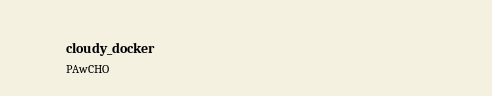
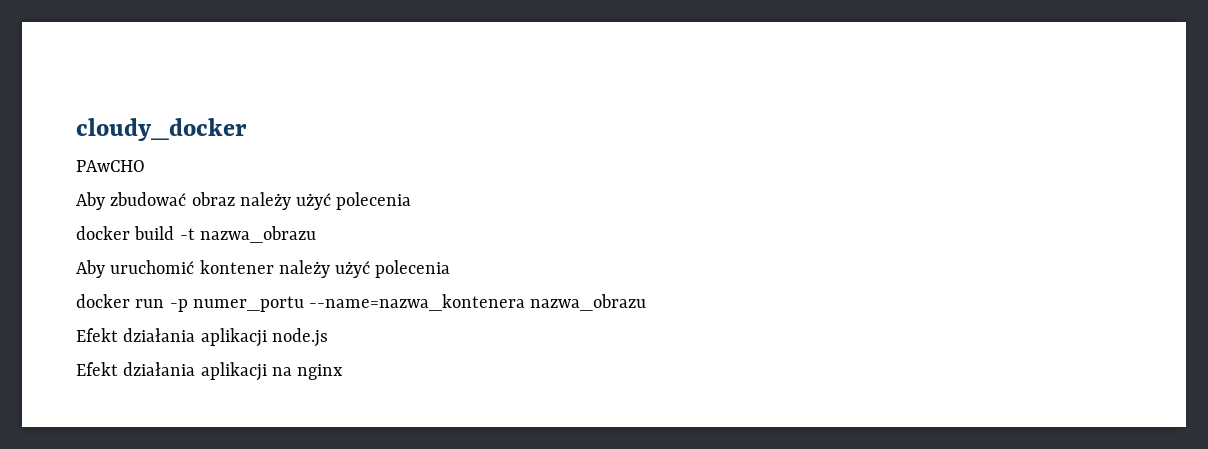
(109, 69) none -> [76,192,412,210] [76,226,316,243] [76,260,451,278] [76,294,647,312] [76,328,328,347] [76,362,344,381] // Aby zbudować obraz należy użyć polecenia // docker build -t nazwa_obrazu // Aby uruchomić kontener należy użyć polecenia // docker run -p numer_portu --name=nazwa_kontenera nazwa_obrazu // Efekt działania aplikacji node.js // Efekt działania aplikacji na nginx

